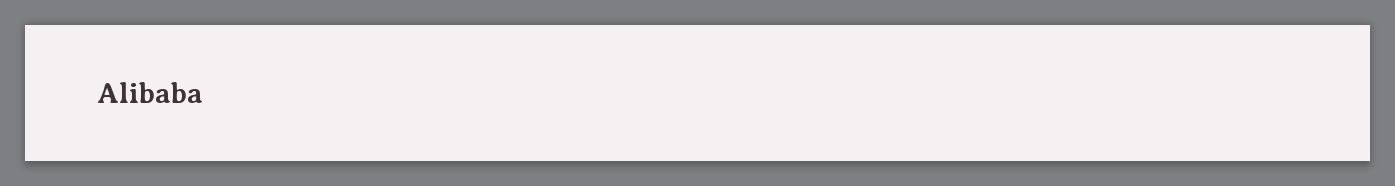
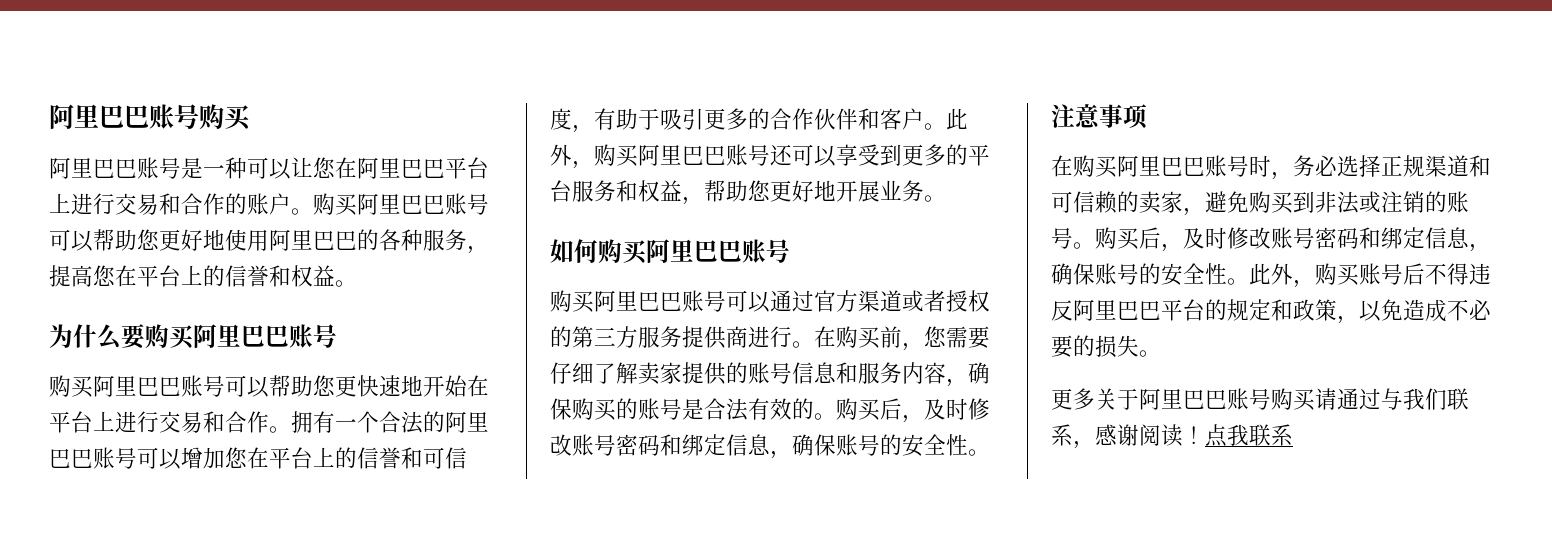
[97,82,203,103] Alibaba -> [49,104,251,131] [49,157,489,180] [49,193,489,216] [49,229,489,254] [49,265,357,287] [49,324,337,350] [49,375,489,398] [49,411,489,434] [49,447,467,470] [550,108,968,133] [550,144,990,169] [550,180,946,205] [550,239,790,265] [550,290,990,313] [550,326,990,351] [550,362,990,387] [550,398,990,423] [550,434,990,459] [1051,104,1148,129] [1051,155,1491,180] [1051,191,1469,216] [1051,227,1491,252] [1051,263,1491,288] [1051,299,1492,324] [1051,335,1161,358] [1051,388,1469,411] [1051,424,1293,449] 阿里巴巴账号购买 // 阿里巴巴账号是一种可以让您在阿里巴巴平台上进行交易和合作的账户。购买阿里巴巴账号可以帮助您更好地使用阿里巴巴的各种服务，提高您在平台上的信誉和权益。 // 为什么要购买阿里巴巴账号 // 购买阿里巴巴账号可以帮助您更快速地开始在平台上进行交易和合作。拥有一个合法的阿里巴巴账号可以增加您在平台上的信誉和可信度，有助于吸引更多的合作伙伴和客户。此外，购买阿里巴巴账号还可以享受到更多的平台服务和权益，帮助您更好地开展业务。 // 如何购买阿里巴巴账号 // 购买阿里巴巴账号可以通过官方渠道或者授权的第三方服务提供商进行。在购买前，您需要仔细了解卖家提供的账号信息和服务内容，确保购买的账号是合法有效的。购买后，及时修改账号密码和绑定信息，确保账号的安全性。 // 注意事项 // 在购买阿里巴巴账号时，务必选择正规渠道和可信赖的卖家，避免购买到非法或注销的账号。购买后，及时修改账号密码和绑定信息，确保账号的安全性。此外，购买账号后不得违反阿里巴巴平台的规定和政策，以免造成不必要的损失。 // 更多关于阿里巴巴账号购买请通过与我们联系，感谢阅读！点我联系

